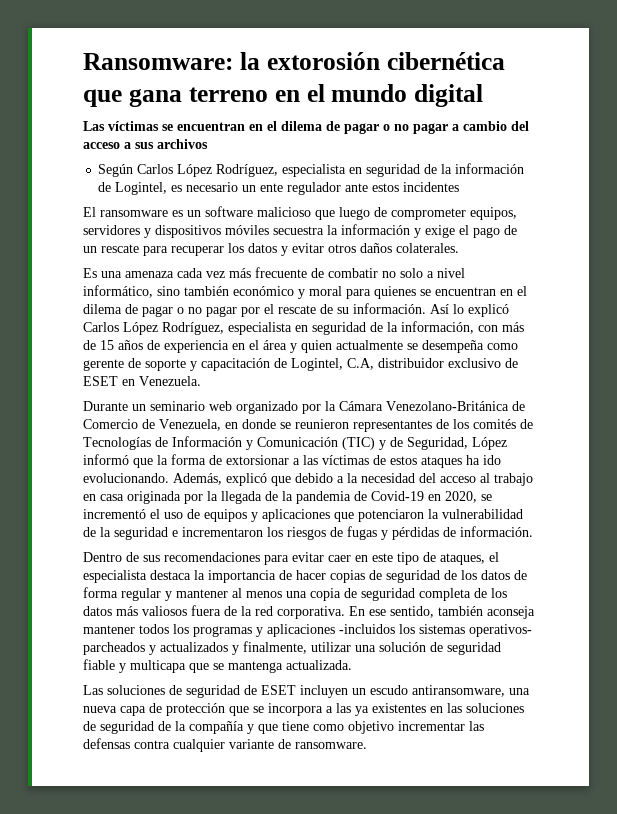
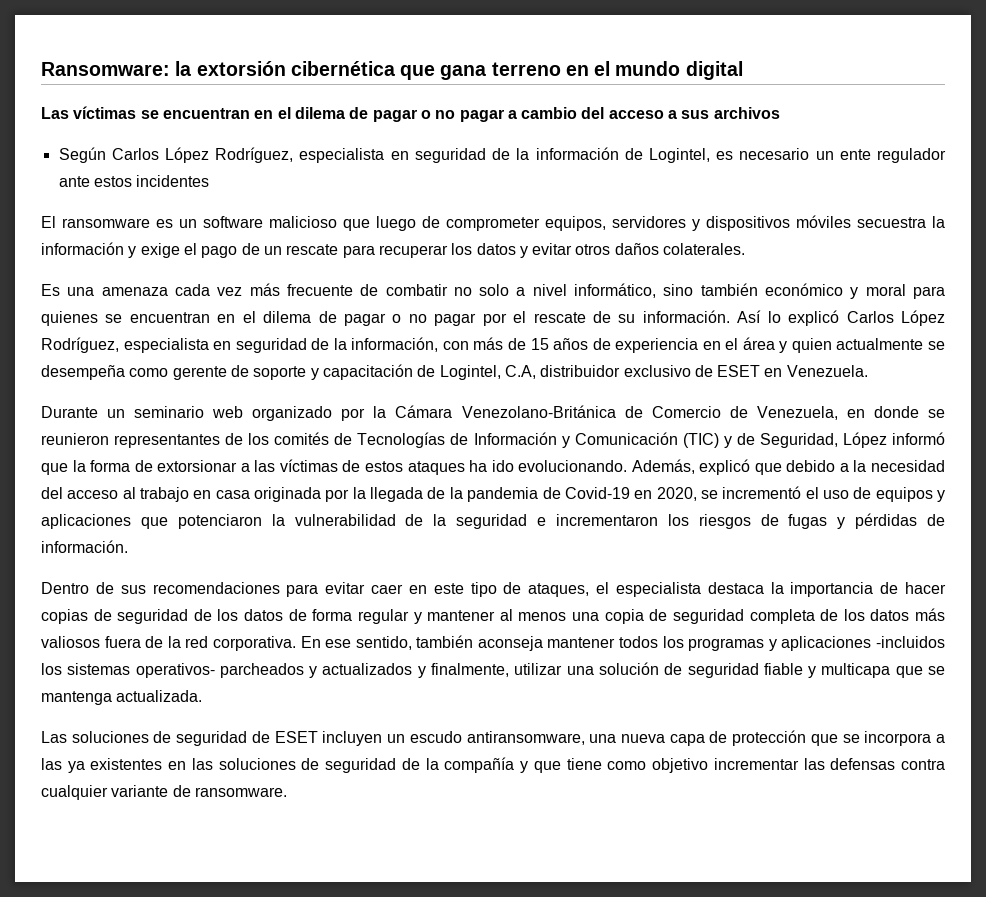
[266,52,380,70] extorosión -> [196,61,286,76] extorsión

